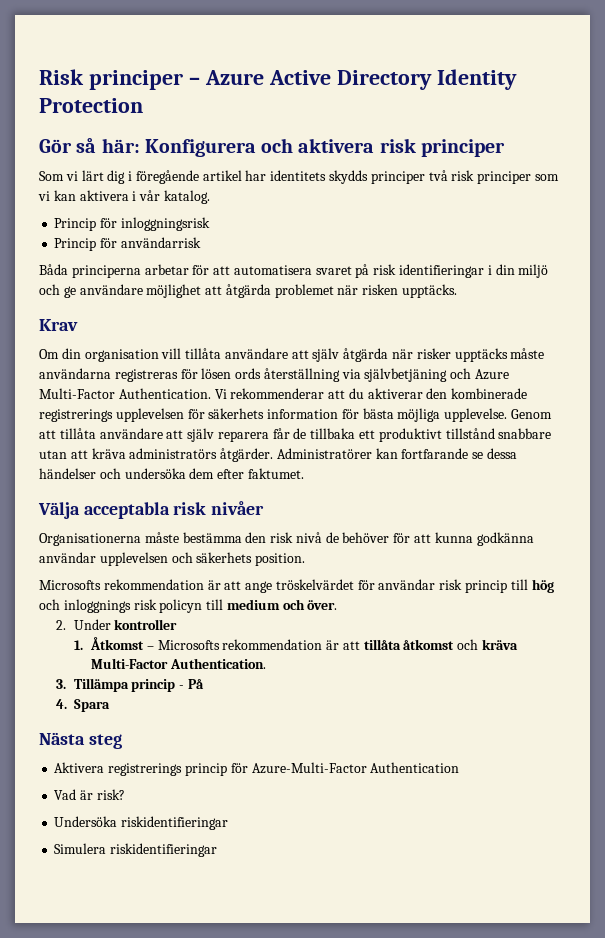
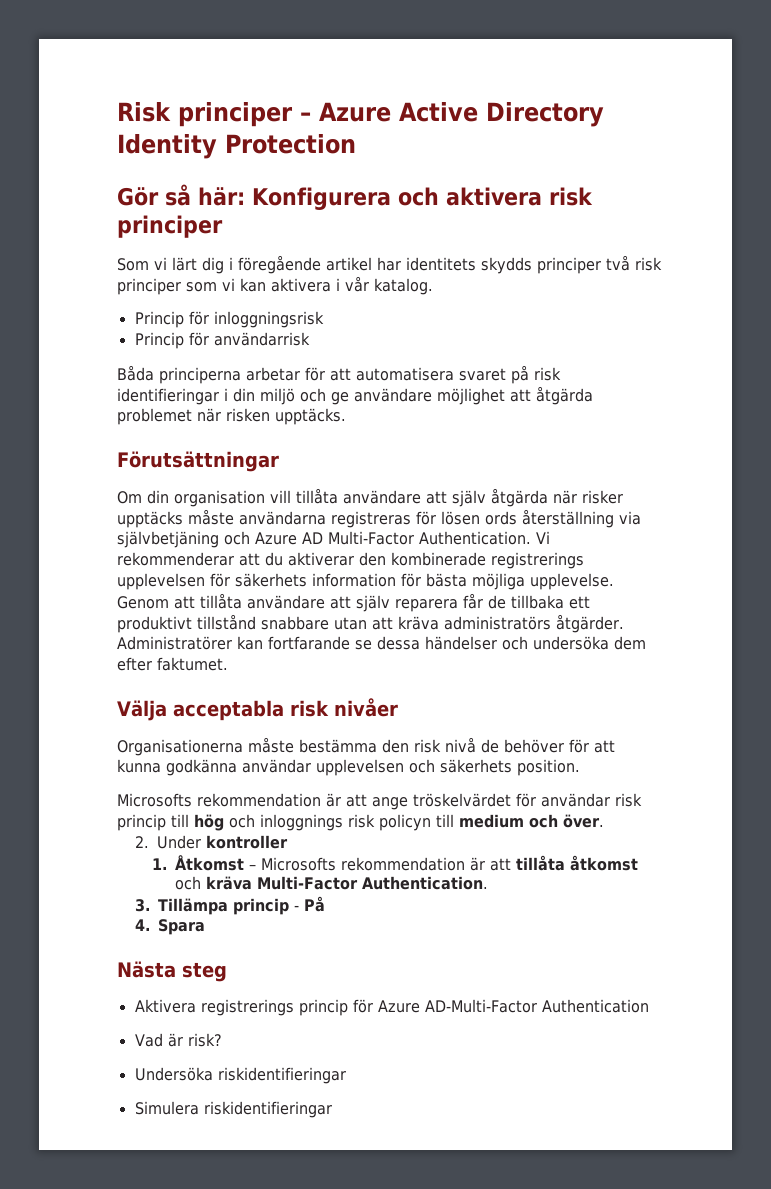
[39,319,78,331] Krav -> [117,451,279,472] Förutsättningar
(510, 374) none -> [302,532,323,544] AD
[251,762,367,774] Azure-Multi-Factor -> [377,999,537,1013] Azure AD-Multi-Factor

